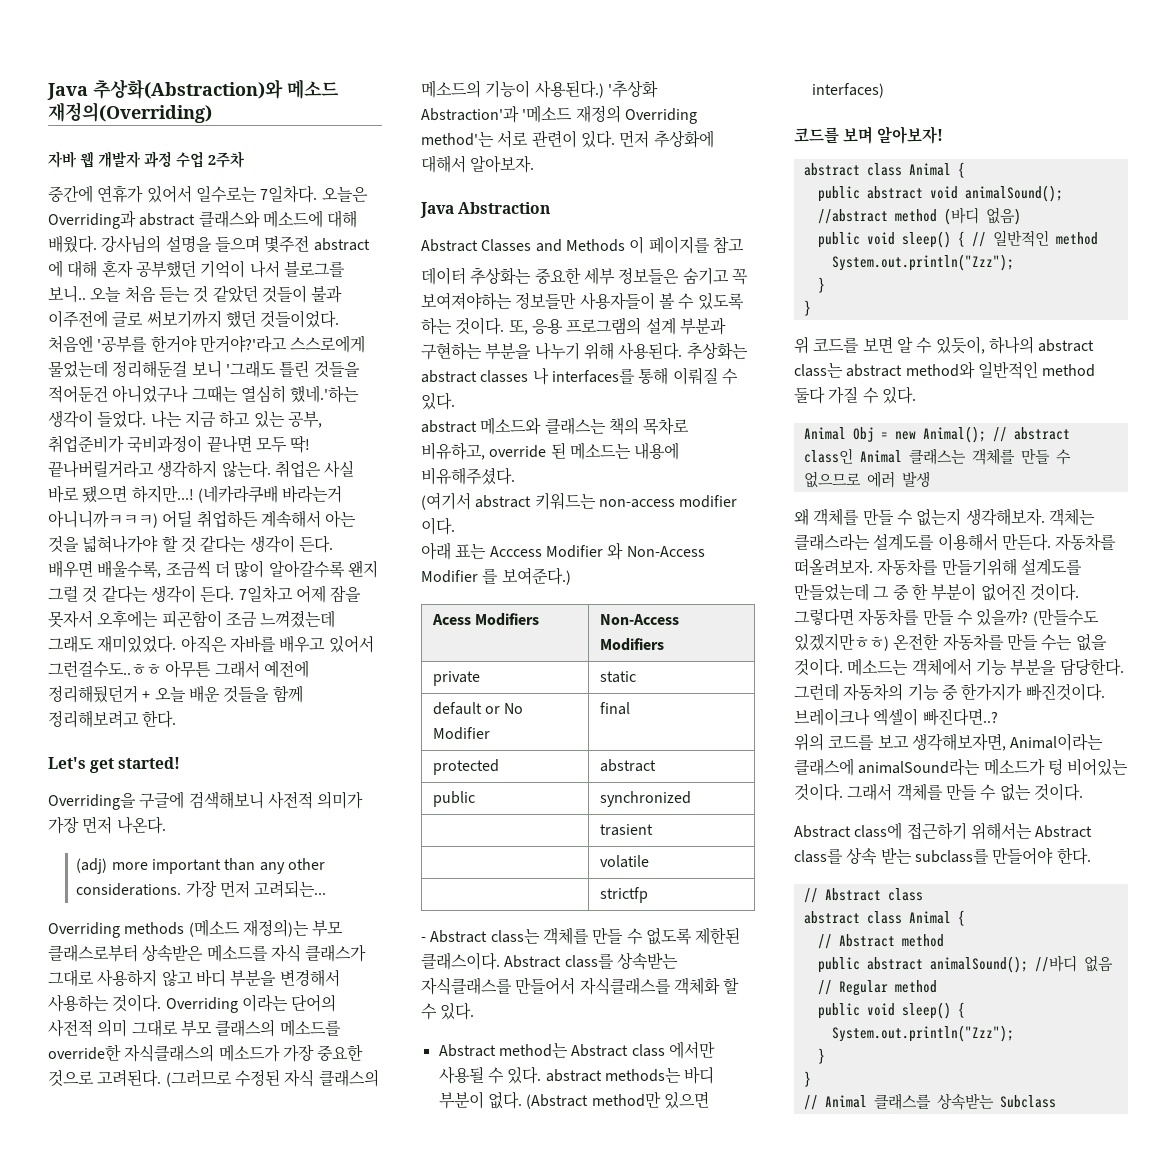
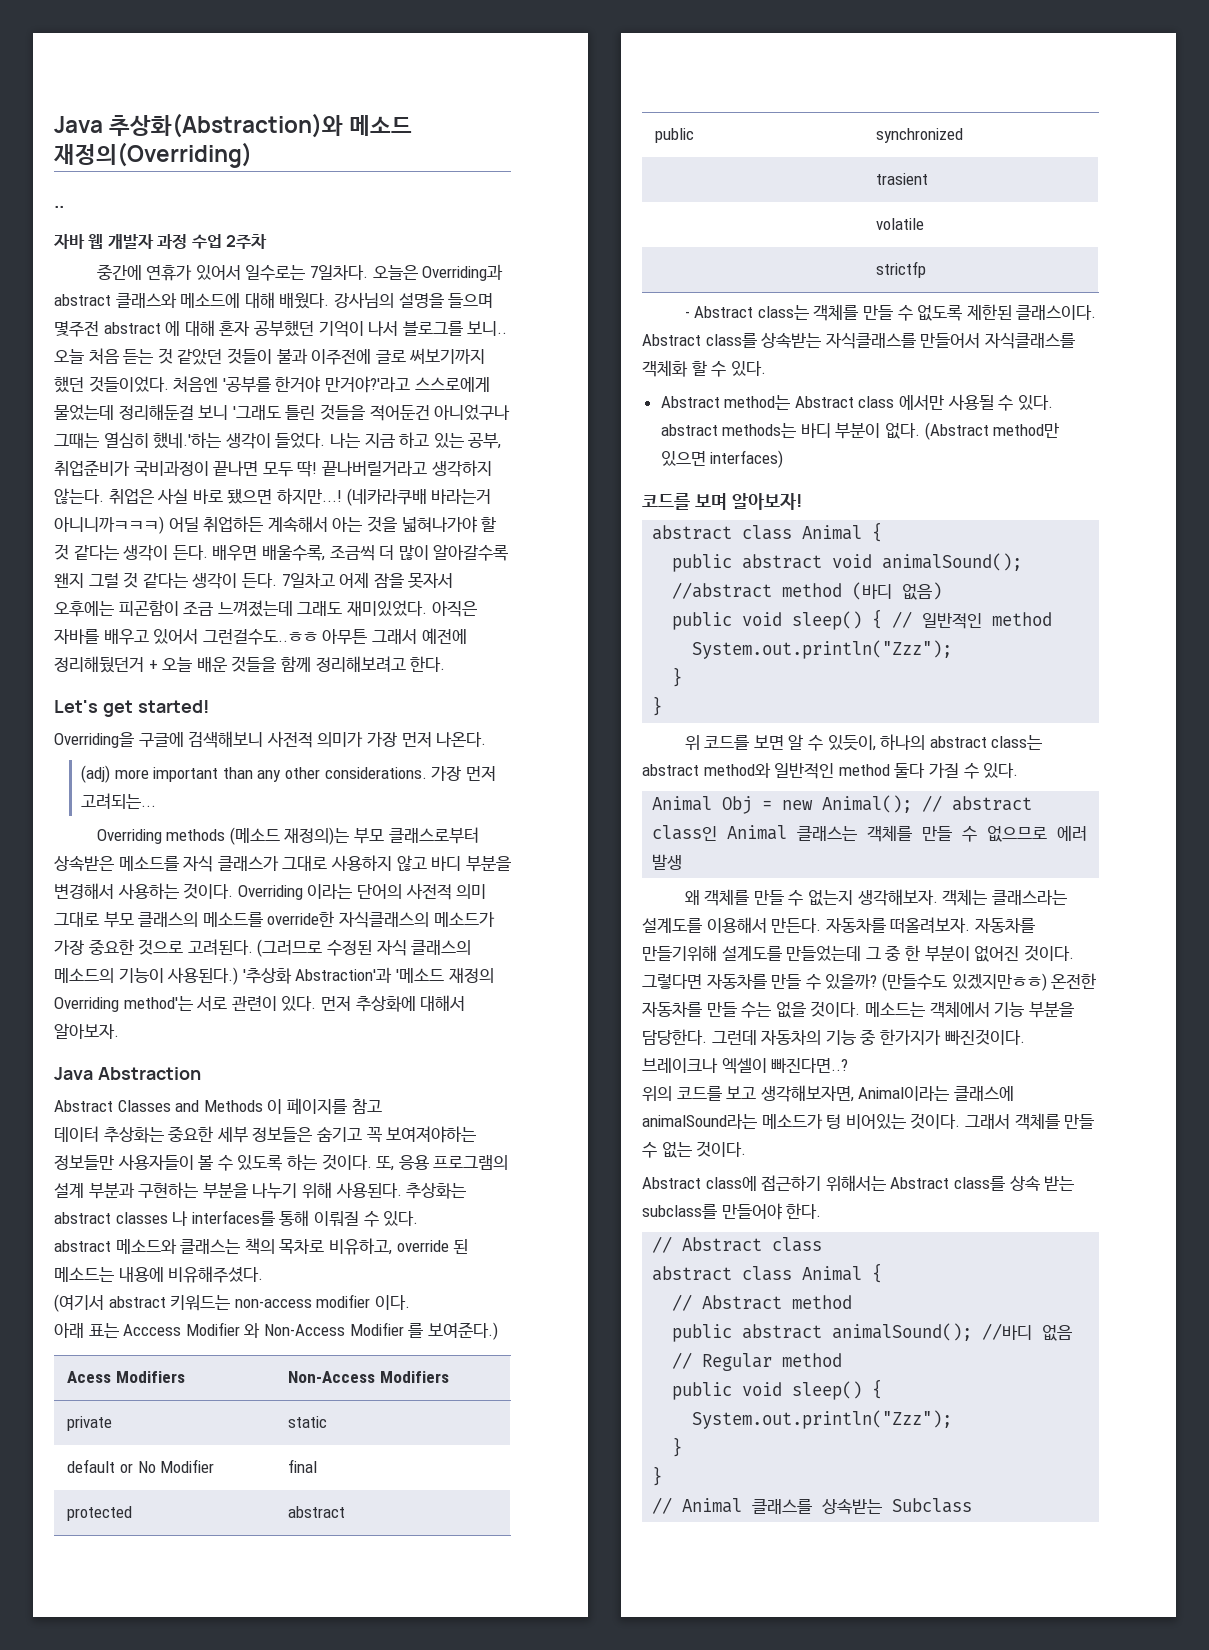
(212, 112) none -> [54,205,64,208] // ..

